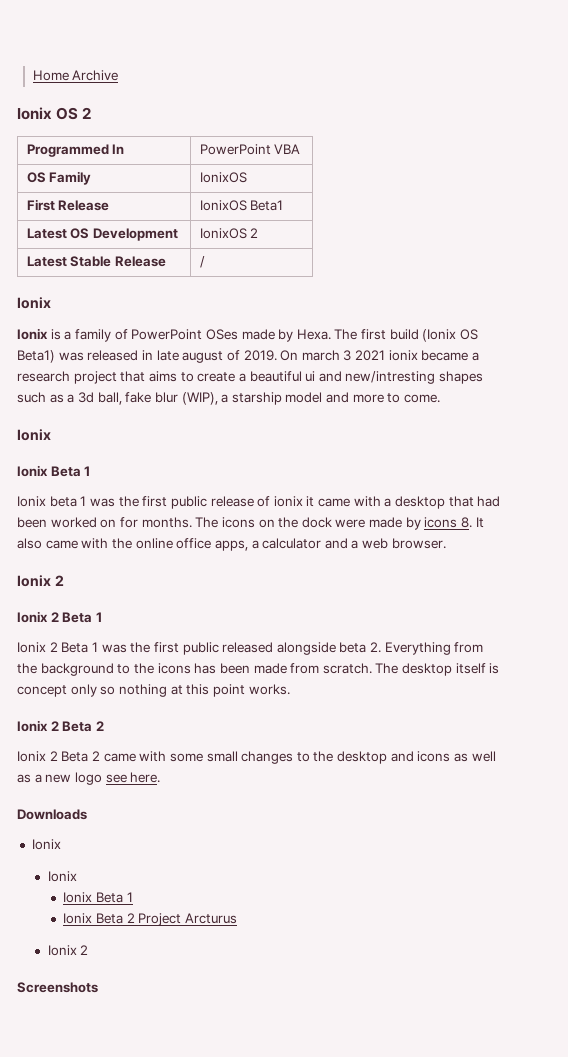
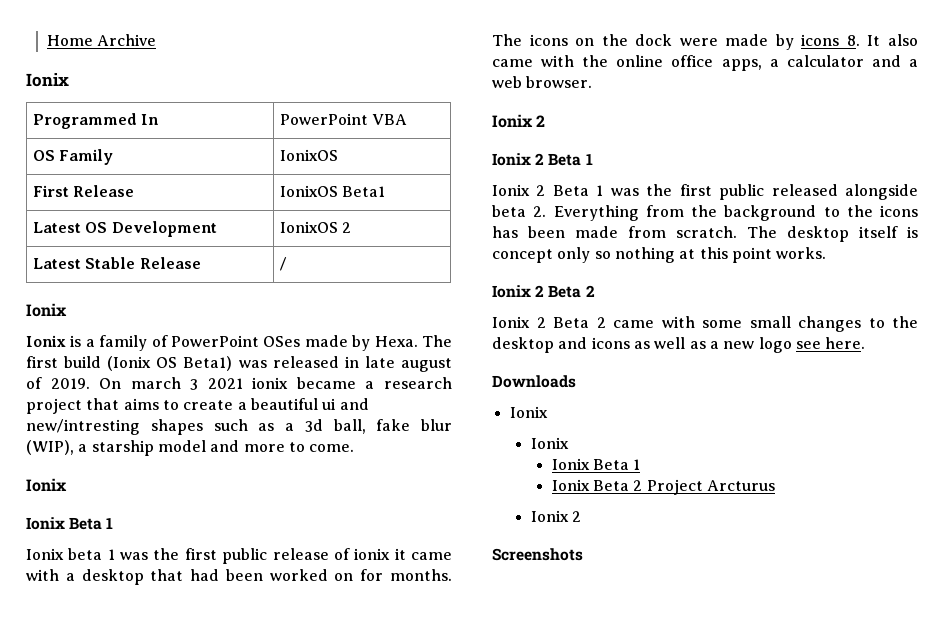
[56,107,92,120] OS 2 -> (69, 80) none

